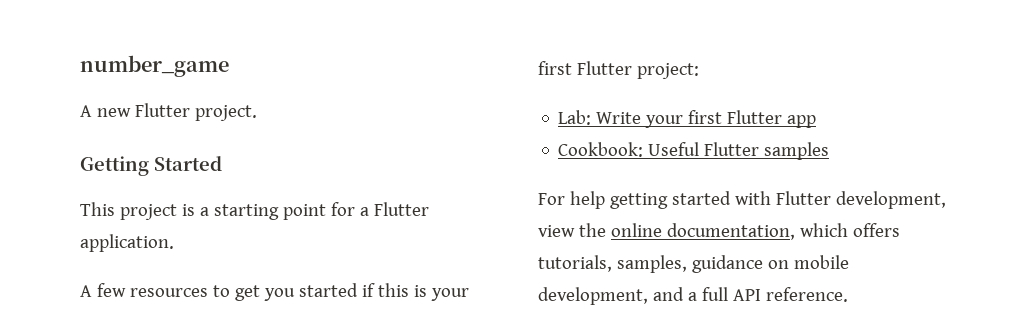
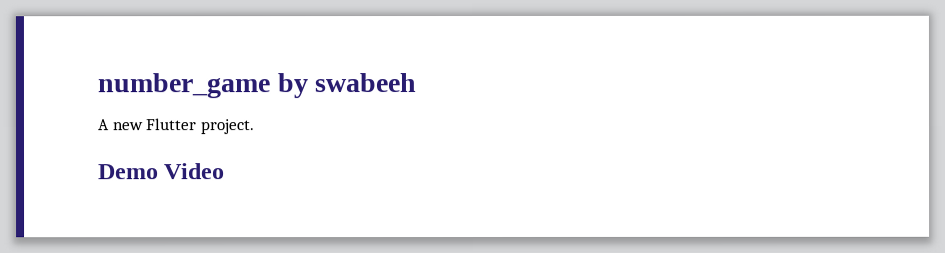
(229, 66) none -> [276,73,417,99] by swabeeh
[80,156,222,176] [80,202,429,220] [80,234,174,252] [80,283,469,301] [538,61,699,79] [558,110,817,128] [558,142,830,160] [538,191,946,209] [538,223,900,240] [538,255,849,273] [538,287,848,305] Getting Started // This project is a starting point for a Flutter application. // A few resources to get you started if this is your first Flutter project: // Lab: Write your first Flutter app // Cookbook: Useful Flutter samples // For help getting started with Flutter development, view the online documentation, which offers tutorials, samples, guidance on mobile development, and a full API reference. -> [98,163,226,180] Demo Video

